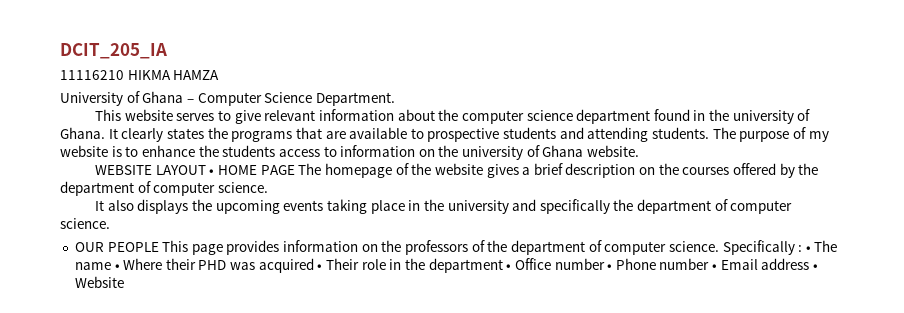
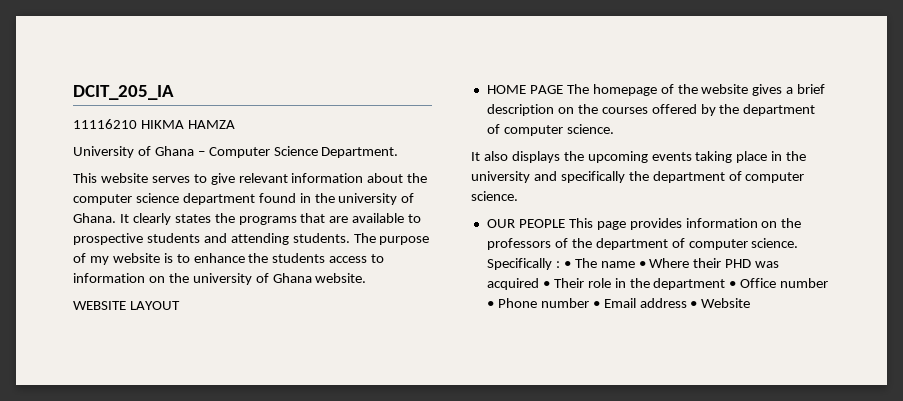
[209,169,215,175] • -> (180, 305) //

